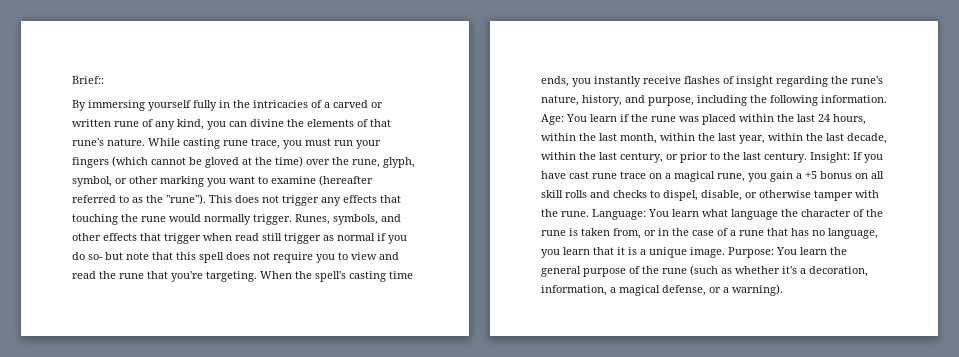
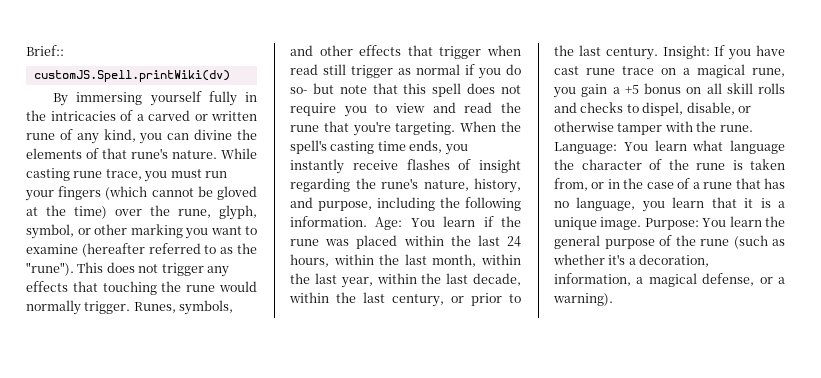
(104, 80) none -> [33,70,230,82] // customJS.Spell.printWiki(dv)

